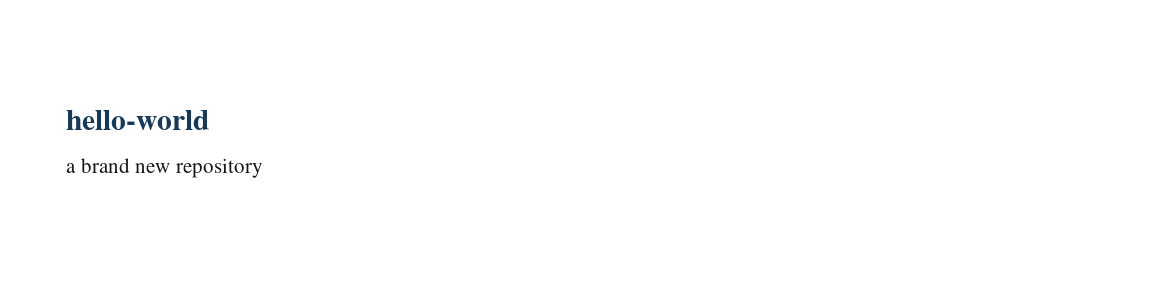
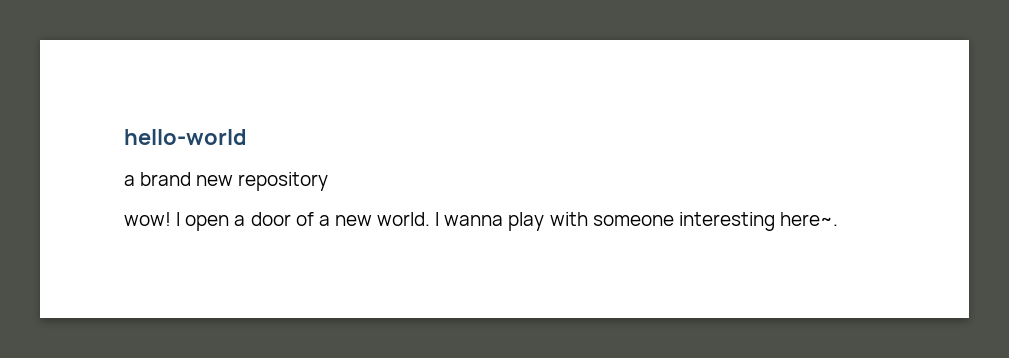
(264, 168) none -> [124,212,838,231] // wow! I open a door of a new world. I wanna play with someone interesting here~.

